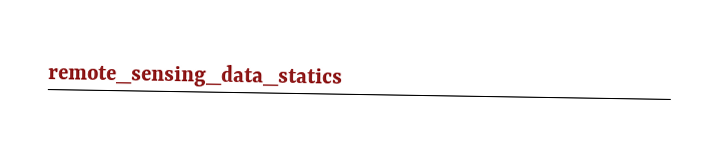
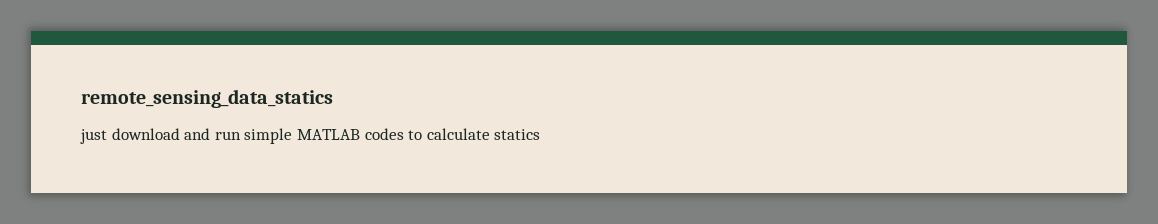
(343, 75) none -> [80,128,541,144] // just download and run simple MATLAB codes to calculate statics

